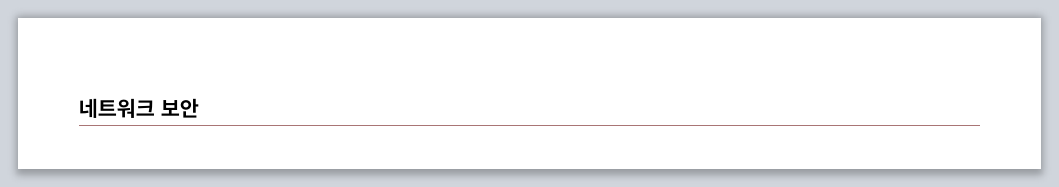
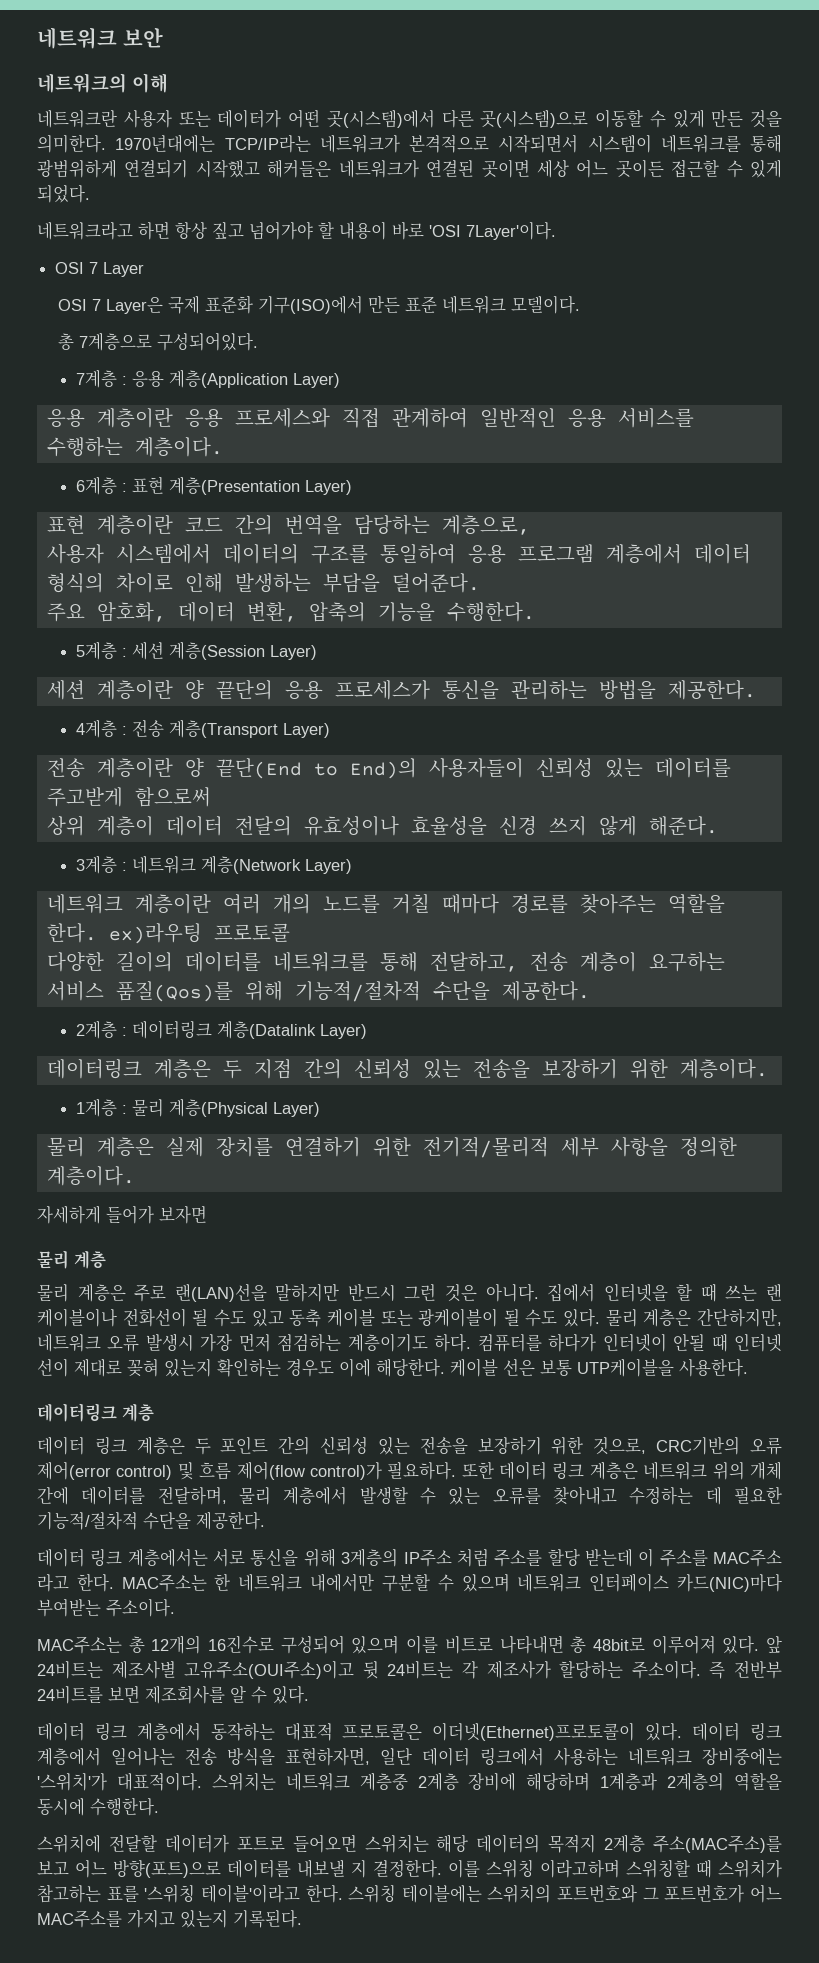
(199, 108) none -> [37,73,168,93] [37,109,782,128] [37,134,782,153] [37,159,782,178] [37,185,90,203] [37,221,556,240] [55,262,145,277] [57,295,580,314] [57,332,258,351] [76,369,341,388] [46,407,694,428] [46,437,223,457] [76,476,353,495] [46,515,530,535] [46,544,751,564] [46,572,480,593] [46,601,535,622] [76,641,318,660] [46,679,756,700] [76,719,331,738] [46,758,731,779] [46,787,211,807] [46,816,718,836] [76,855,353,874] [46,893,725,914] [46,923,290,944] [46,952,725,972] [46,981,590,1002] [76,1020,368,1039] [46,1059,768,1079] [76,1098,321,1117] [46,1137,737,1158] [46,1166,135,1186] [37,1205,207,1224] [37,1250,106,1269] [37,1283,782,1302] [37,1308,782,1327] [37,1333,782,1352] [37,1358,748,1377] [37,1403,154,1422] [37,1436,782,1455] [37,1461,782,1480] [37,1486,783,1505] [37,1511,265,1530] [37,1548,782,1567] [37,1573,782,1592] [37,1598,175,1617] [37,1635,783,1654] [37,1660,783,1679] [37,1685,309,1704] [37,1722,783,1741] [37,1747,782,1766] [37,1772,782,1791] [37,1797,159,1816] [37,1834,782,1853] [37,1859,782,1878] [37,1884,782,1903] [37,1910,302,1928] // 네트워크의 이해 // 네트워크란 사용자 또는 데이터가 어떤 곳(시스템)에서 다른 곳(시스템)으로 이동할 수 있게 만든 것을 의미한다. 1970년대에는 TCP/IP라는 네트워크가 본격적으로 시작되면서 시스템이 네트워크를 통해 광범위하게 연결되기 시작했고 해커들은 네트워크가 연결된 곳이면 세상 어느 곳이든 접근할 수 있게 되었다. // 네트워크라고 하면 항상 짚고 넘어가야 할 내용이 바로 'OSI 7Layer'이다. // OSI 7 Layer // OSI 7 Layer은 국제 표준화 기구(ISO)에서 만든 표준 네트워크 모델이다. // 총 7계층으로 구성되어있다. // 7계층 : 응용 계층(Application Layer) // 응용 계층이란 응용 프로세스와 직접 관계하여 일반적인 응용 서비스를 수행하는 계층이다. // 6계층 : 표현 계층(Presentation Layer) // 표현 계층이란 코드 간의 번역을 담당하는 계층으로, // 사용자 시스템에서 데이터의 구조를 통일하여 응용 프로그램 계층에서 데이터 형식의 차이로 인해 발생하는 부담을 덜어준다. // 주요 암호화, 데이터 변환, 압축의 기능을 수행한다. // 5계층 : 세션 계층(Session Layer) // 세션 계층이란 양 끝단의 응용 프로세스가 통신을 관리하는 방법을 제공한다. // 4계층 : 전송 계층(Transport Layer) // 전송 계층이란 양 끝단(End to End)의 사용자들이 신뢰성 있는 데이터를 주고받게 함으로써 // 상위 계층이 데이터 전달의 유효성이나 효율성을 신경 쓰지 않게 해준다. // 3계층 : 네트워크 계층(Network Layer) // 네트워크 계층이란 여러 개의 노드를 거칠 때마다 경로를 찾아주는 역할을 한다. ex)라우팅 프로토콜 // 다양한 길이의 데이터를 네트워크를 통해 전달하고, 전송 계층이 요구하는 서비스 품질(Qos)를 위해 기능적/절차적 수단을 제공한다. // 2계층 : 데이터링크 계층(Datalink Layer) // 데이터링크 계층은 두 지점 간의 신뢰성 있는 전송을 보장하기 위한 계층이다. // 1계층 : 물리 계층(Physical Layer) // 물리 계층은 실제 장치를 연결하기 위한 전기적/물리적 세부 사항을 정의한 계층이다. // 자세하게 들어가 보자면 // 물리 계층 // 물리 계층은 주로 랜(LAN)선을 말하지만 반드시 그런 것은 아니다. 집에서 인터넷을 할 때 쓰는 랜 케이블이나 전화선이 될 수도 있고 동축 케이블 또는 광케이블이 될 수도 있다. 물리 계층은 간단하지만, 네트워크 오류 발생시 가장 먼저 점검하는 계층이기도 하다. 컴퓨터를 하다가 인터넷이 안될 때 인터넷 선이 제대로 꽂혀 있는지 확인하는 경우도 이에 해당한다. 케이블 선은 보통 UTP케이블을 사용한다. // 데이터링크 계층 // 데이터 링크 계층은 두 포인트 간의 신뢰성 있는 전송을 보장하기 위한 것으로, CRC기반의 오류 제어(error control) 및 흐름 제어(flow control)가 필요하다. 또한 데이터 링크 계층은 네트워크 위의 개체 간에 데이터를 전달하며, 물리 계층에서 발생할 수 있는 오류를 찾아내고 수정하는 데 필요한 기능적/절차적 수단을 제공한다. // 데이터 링크 계층에서는 서로 통신을 위해 3계층의 IP주소 처럼 주소를 할당 받는데 이 주소를 MAC주소 라고 한다. MAC주소는 한 네트워크 내에서만 구분할 수 있으며 네트워크 인터페이스 카드(NIC)마다 부여받는 주소이다. // MAC주소는 총 12개의 16진수로 구성되어 있으며 이를 비트로 나타내면 총 48bit로 이루어져 있다. 앞 24비트는 제조사별 고유주소(OUI주소)이고 뒷 24비트는 각 제조사가 할당하는 주소이다. 즉 전반부 24비트를 보면 제조회사를 알 수 있다. // 데이터 링크 계층에서 동작하는 대표적 프로토콜은 이더넷(Ethernet)프로토콜이 있다. 데이터 링크 계층에서 일어나는 전송 방식을 표현하자면, 일단 데이터 링크에서 사용하는 네트워크 장비중에는 '스위치'가 대표적이다. 스위치는 네트워크 계층중 2계층 장비에 해당하며 1계층과 2계층의 역할을 동시에 수행한다. // 스위치에 전달할 데이터가 포트로 들어오면 스위치는 해당 데이터의 목적지 2계층 주소(MAC주소)를 보고 어느 방향(포트)으로 데이터를 내보낼 지 결정한다. 이를 스위칭 이라고하며 스위칭할 때 스위치가 참고하는 표를 '스위칭 테이블'이라고 한다. 스위칭 테이블에는 스위치의 포트번호와 그 포트번호가 어느 MAC주소를 가지고 있는지 기록된다.

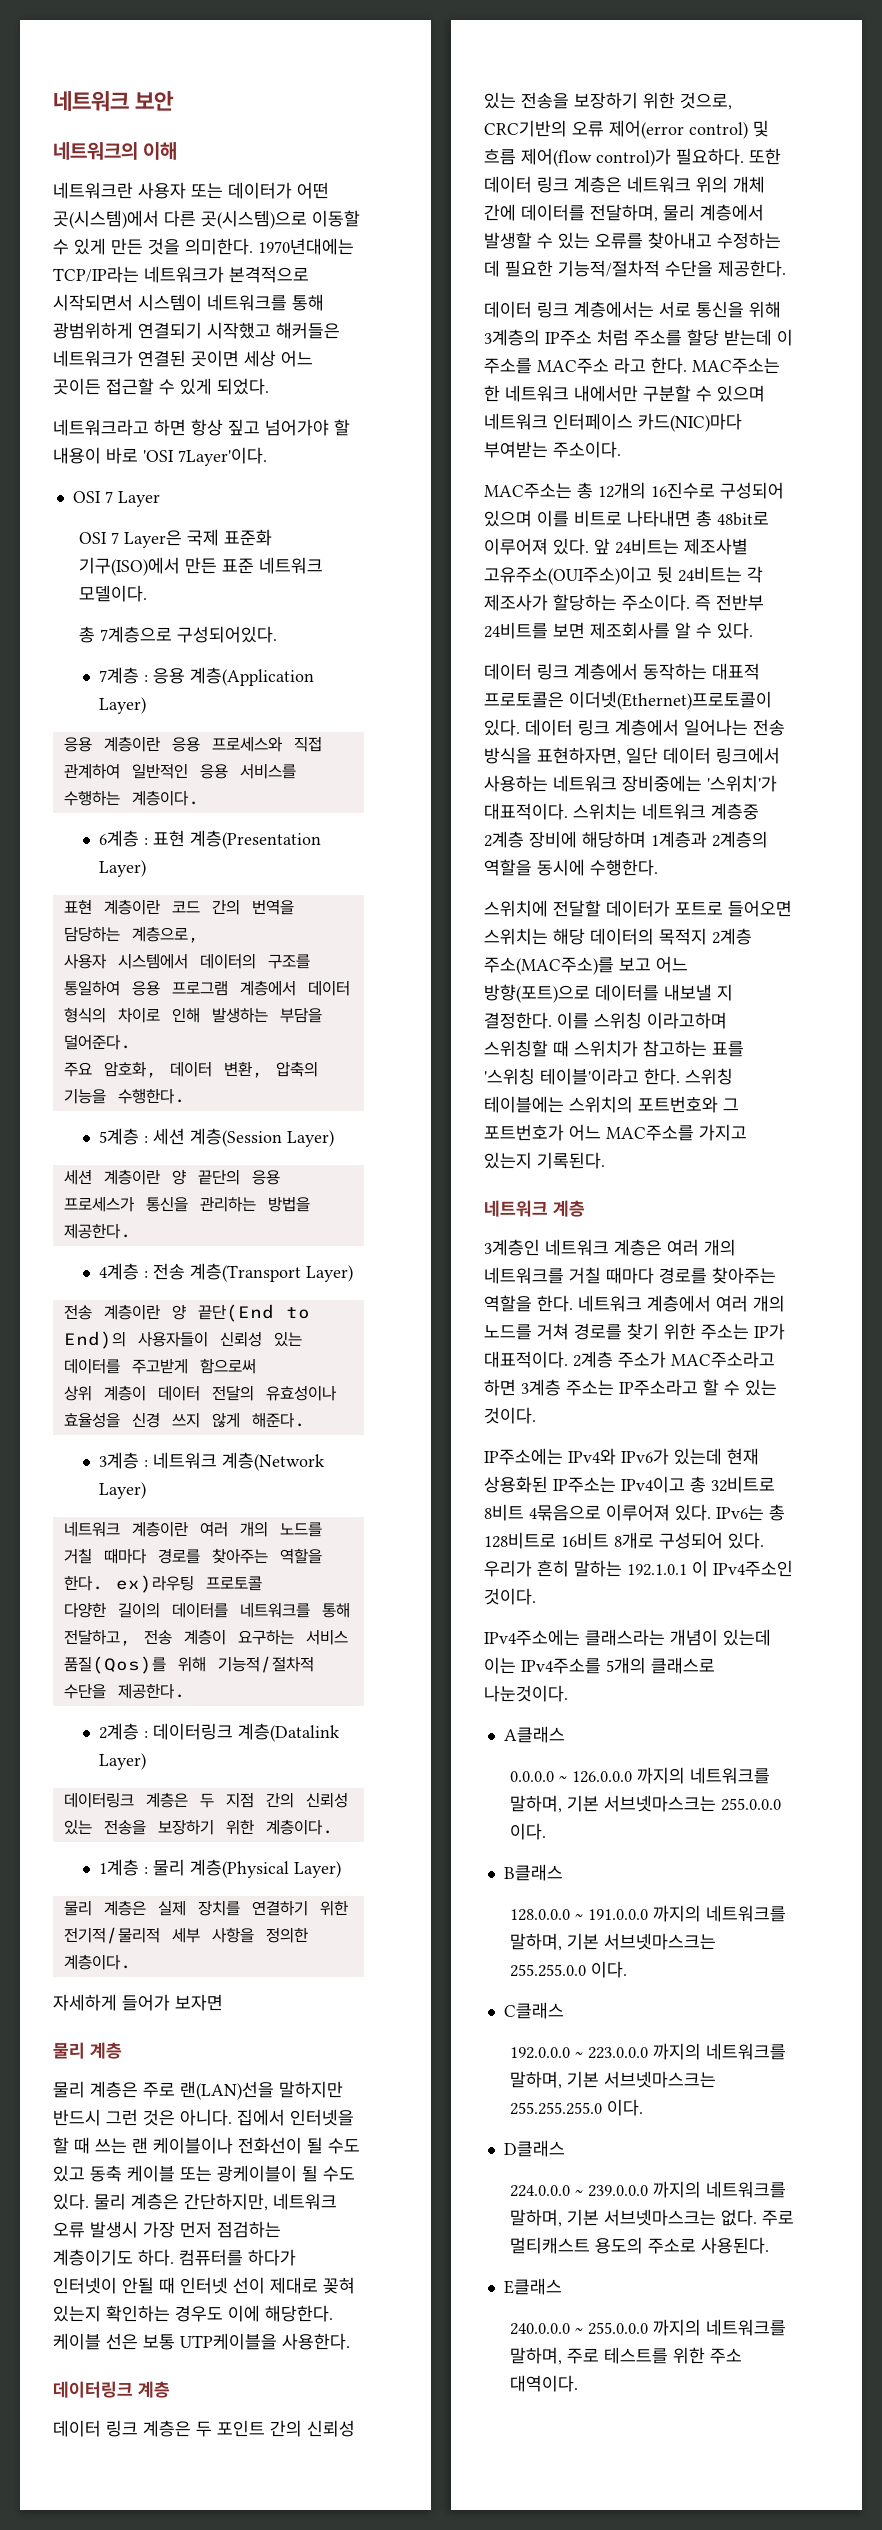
(302, 1919) none -> [484,1200,585,1217] [484,1239,736,1256] [484,1267,776,1284] [484,1295,785,1312] [484,1323,785,1340] [484,1351,775,1368] [484,1379,777,1396] [484,1407,536,1424] [484,1448,759,1465] [484,1476,775,1493] [484,1504,785,1521] [484,1532,764,1549] [484,1560,793,1577] [484,1588,536,1605] [484,1629,771,1646] [484,1657,715,1674] [484,1685,568,1702] [503,1726,565,1743] [510,1767,771,1784] [510,1795,782,1813] [510,1823,547,1840] [503,1864,563,1881] [510,1905,787,1922] [510,1933,717,1951] [510,1961,628,1978] [503,2002,564,2019] [510,2043,787,2060] [510,2071,717,2089] [510,2099,644,2116] [503,2140,565,2157] [510,2181,787,2198] [510,2209,795,2227] [510,2237,770,2254] [503,2278,562,2295] [510,2319,787,2336] [510,2347,743,2365] [510,2375,579,2392] // 네트워크 계층 // 3계층인 네트워크 계층은 여러 개의 네트워크를 거칠 때마다 경로를 찾아주는 역할을 한다. 네트워크 계층에서 여러 개의 노드를 거쳐 경로를 찾기 위한 주소는 IP가 대표적이다. 2계층 주소가 MAC주소라고 하면 3계층 주소는 IP주소라고 할 수 있는 것이다. // IP주소에는 IPv4와 IPv6가 있는데 현재 상용화된 IP주소는 IPv4이고 총 32비트로 8비트 4묶음으로 이루어져 있다. IPv6는 총 128비트로 16비트 8개로 구성되어 있다. 우리가 흔히 말하는 192.1.0.1 이 IPv4주소인 것이다. // IPv4주소에는 클래스라는 개념이 있는데 이는 IPv4주소를 5개의 클래스로 나눈것이다. // A클래스 // 0.0.0.0 ~ 126.0.0.0 까지의 네트워크를 말하며, 기본 서브넷마스크는 255.0.0.0 이다. // B클래스 // 128.0.0.0 ~ 191.0.0.0 까지의 네트워크를 말하며, 기본 서브넷마스크는 255.255.0.0 이다. // C클래스 // 192.0.0.0 ~ 223.0.0.0 까지의 네트워크를 말하며, 기본 서브넷마스크는 255.255.255.0 이다. // D클래스 // 224.0.0.0 ~ 239.0.0.0 까지의 네트워크를 말하며, 기본 서브넷마스크는 없다. 주로 멀티캐스트 용도의 주소로 사용된다. // E클래스 // 240.0.0.0 ~ 255.0.0.0 까지의 네트워크를 말하며, 주로 테스트를 위한 주소 대역이다.

